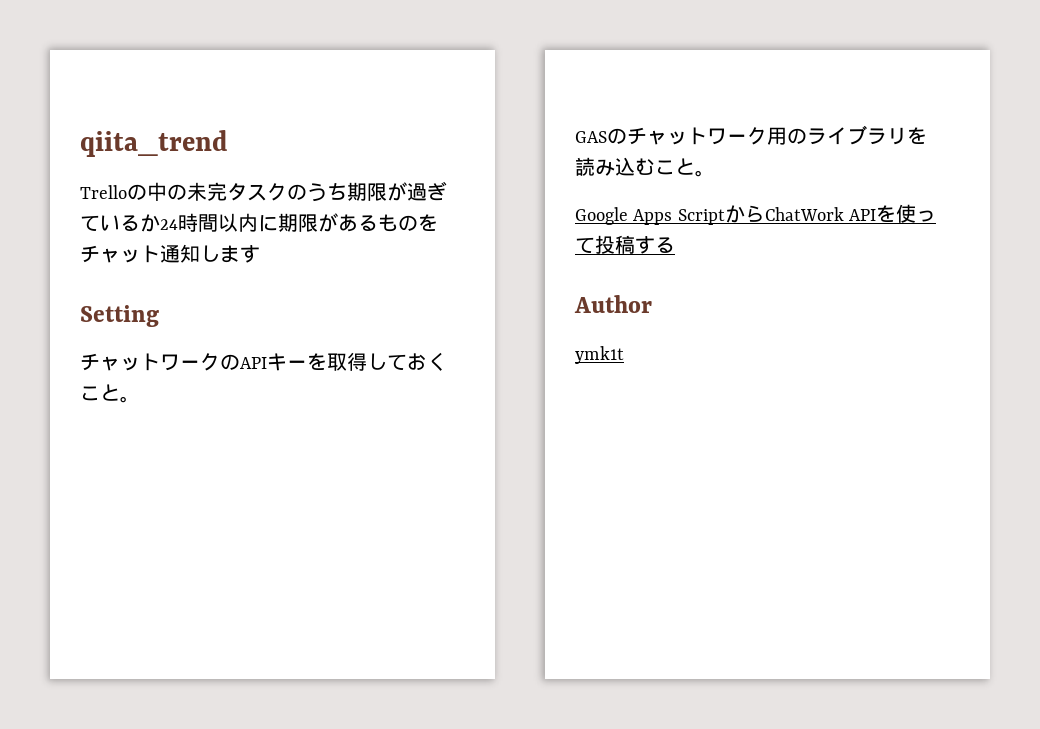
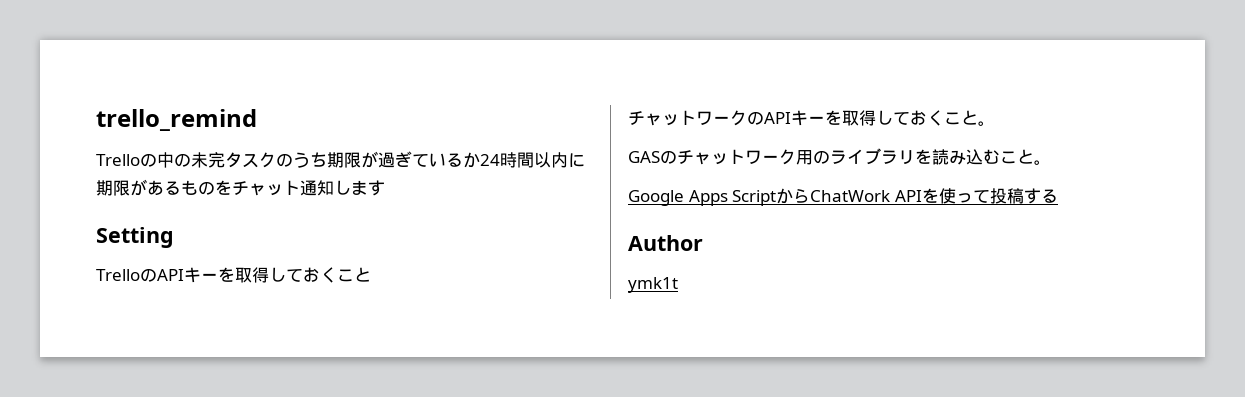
[80,130,228,157] qiita_trend -> [96,109,257,131] trello_remind
(159, 316) none -> [96,267,371,283] // TrelloのAPIキーを取得しておくこと

